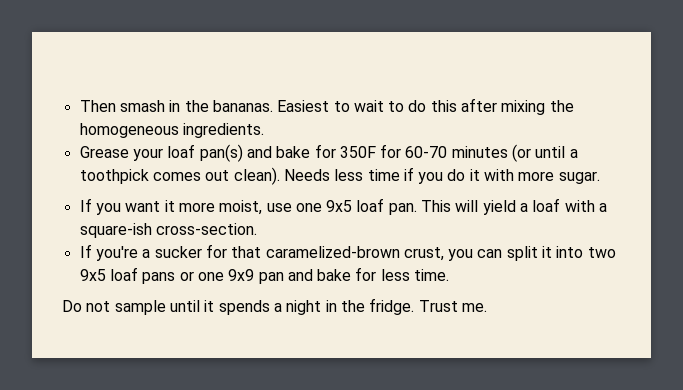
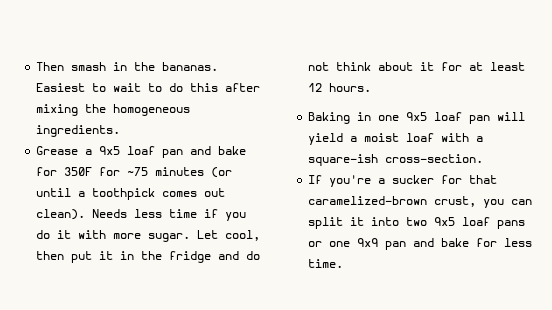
[132,144,243,162] your loaf pan(s) -> [85,146,184,158] a 9x5 loaf pan
[405,146,448,158] 60-70 -> [127,167,149,176] ~75
[79,198,292,215] // If you want it more moist, use -> [197,230,261,241] [36,251,261,263] [308,62,526,71] [308,83,372,92] [308,112,372,124] Let cool, then put it in the fridge and do not think about it for at least 12 hours. // Baking in
[388,200,452,215] pan. This -> [469,115,491,124] pan
(529, 207) none -> [364,133,400,142] moist
[62,298,487,315] // Do not sample until it spends a night in the fridge. Trust me. -> (344, 263) none

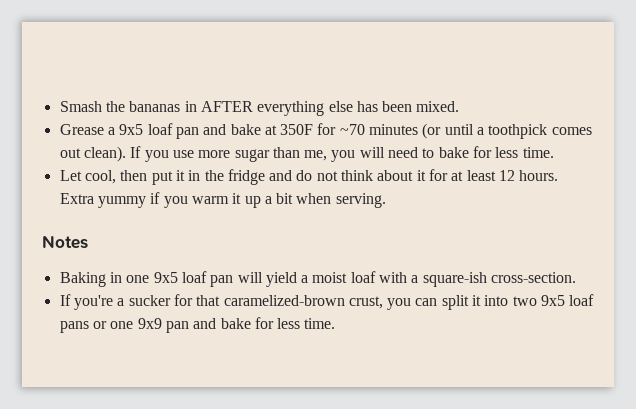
[36,62,219,71] [36,83,261,92] [36,104,191,116] [36,125,121,137] Then smash in the bananas. Easiest to wait to do this after mixing the homogeneous ingredients. -> [59,101,460,116] Smash the bananas in AFTER everything else has been mixed.
[36,167,58,176] for -> [264,125,277,135] at
[127,167,149,176] ~75 -> [339,124,365,135] ~70
[92,209,247,221] [36,230,191,242] Needs less time if you do it with more sugar. -> [130,146,554,162] If you use more sugar than me, you will need to bake for less time. //
(372, 87) none -> [59,192,386,208] [42,235,88,249] Extra yummy if you warm it up a bit when serving. // Notes

